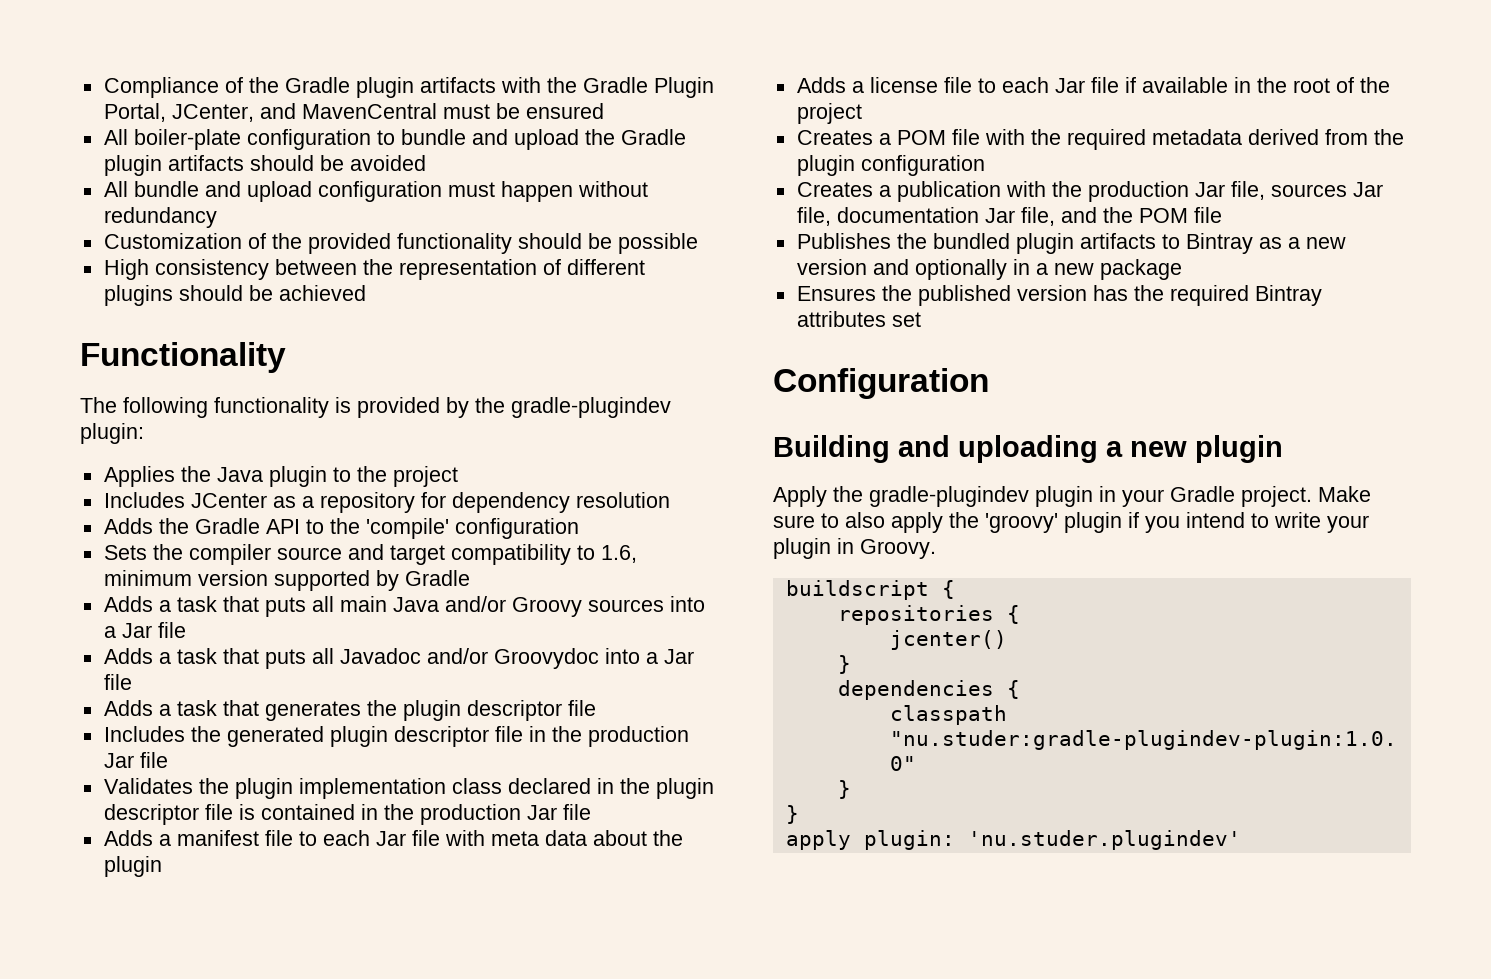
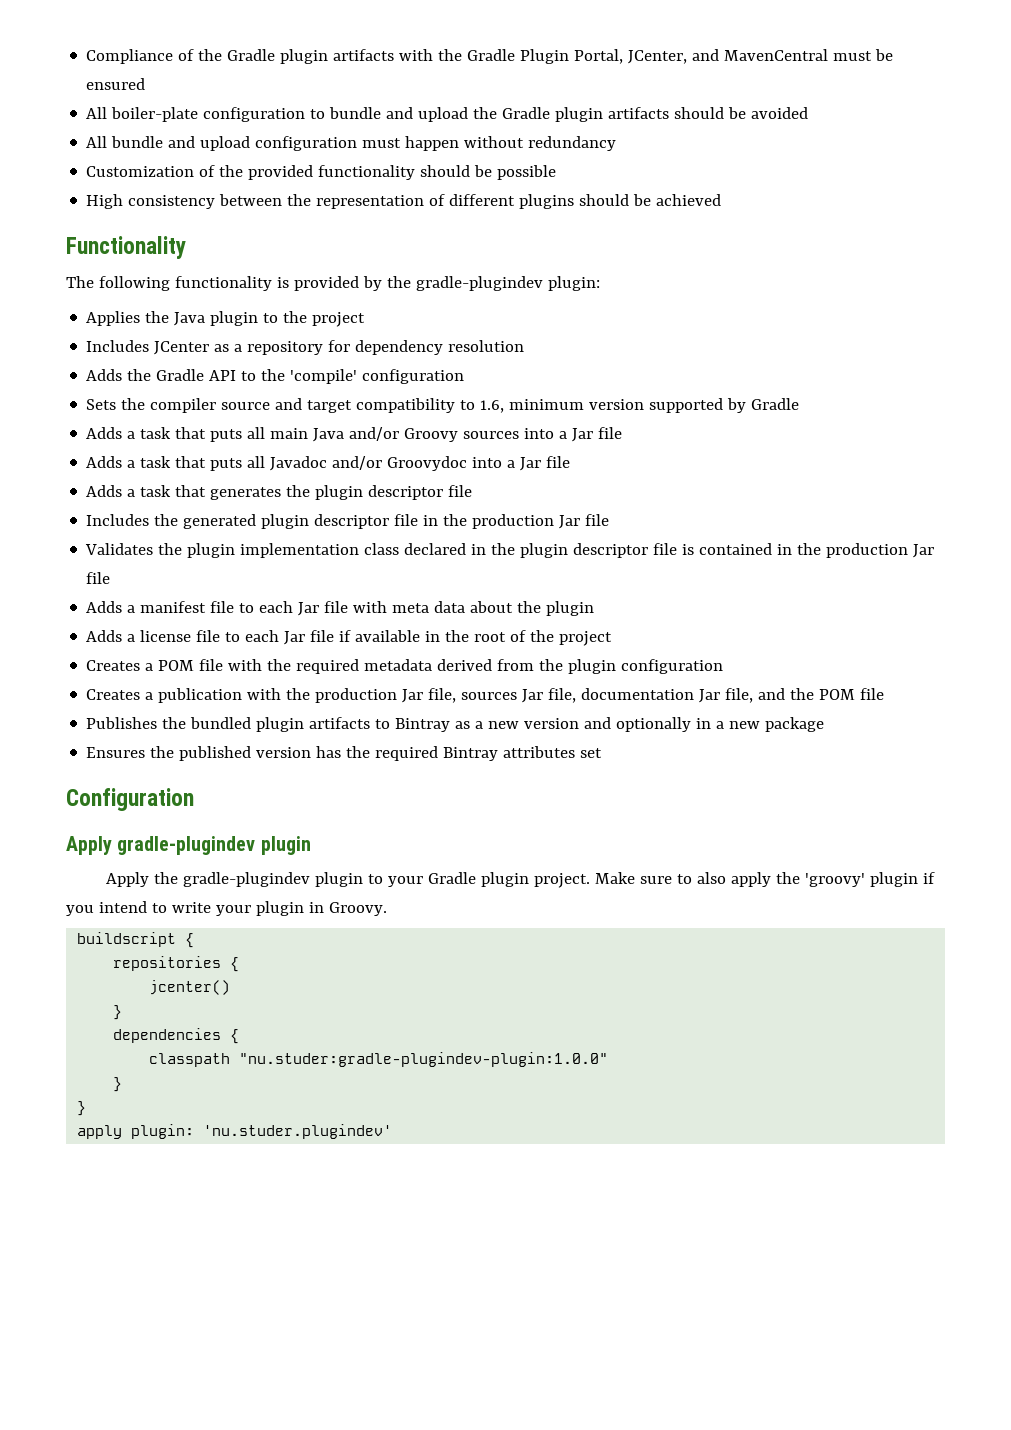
[773,435,1187,463] Building and uploading a new -> [66,836,256,855] Apply gradle-plugindev
[1099,486,1116,502] in -> [368,874,384,884] to
(1235, 494) none -> [481,872,530,887] plugin

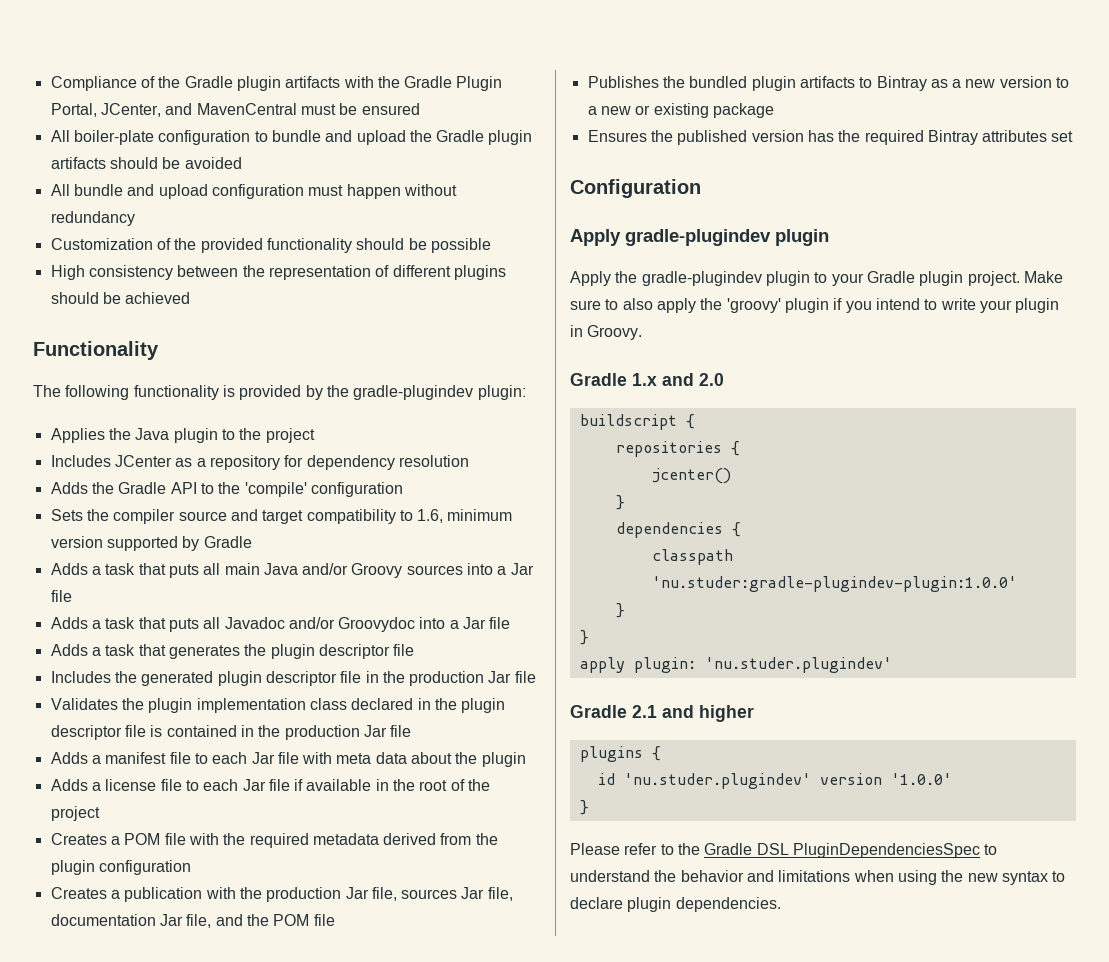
[584,717,761,732] and optionally in a new -> [1056,77,1070,88] [587,103,709,118] to a new or existing
(387, 909) none -> [570,373,724,386] // Gradle 1.x and 2.0
[239,1052,609,1067] "nu.studer:gradle-plugindev-plugin:1.0.0" -> [651,576,1017,592] 'nu.studer:gradle-plugindev-plugin:1.0.0'
(393, 1131) none -> [570,705,754,722] [579,746,661,762] [597,773,952,789] [579,800,589,815] [570,843,998,858] [570,870,1066,885] [570,897,781,912] // Gradle 2.1 and higher // plugins { // id 'nu.studer.plugindev' version '1.0.0' // } // Please refer to the Gradle DSL PluginDependenciesSpec to understand the behavior and limitations when using the new syntax to declare plugin dependencies.

